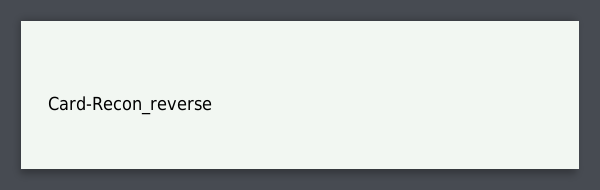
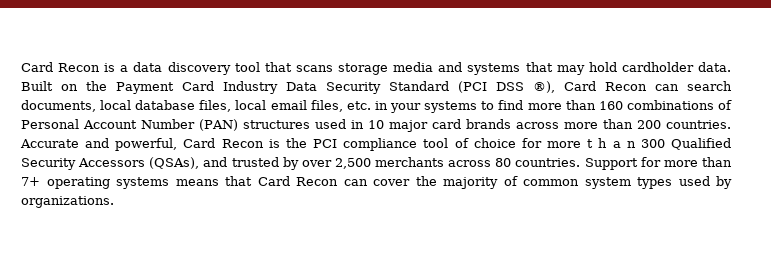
[48,96,212,115] Card-Recon_reverse -> [21,62,732,75] [21,81,732,94] [21,100,733,113] [21,119,731,132] [20,138,731,151] [21,157,732,170] [21,176,732,189] [21,196,114,208] Card Recon is a data discovery tool that scans storage media and systems that may hold cardholder data. Built on the Payment Card Industry Data Security Standard (PCI DSS ®), Card Recon can search documents, local database files, local email files, etc. in your systems to find more than 160 combinations of Personal Account Number (PAN) structures used in 10 major card brands across more than 200 countries. Accurate and powerful, Card Recon is the PCI compliance tool of choice for more t h a n 300 Qualified Security Accessors (QSAs), and trusted by over 2,500 merchants across 80 countries. Support for more than 7+ operating systems means that Card Recon can cover the majority of common system types used by organizations.

